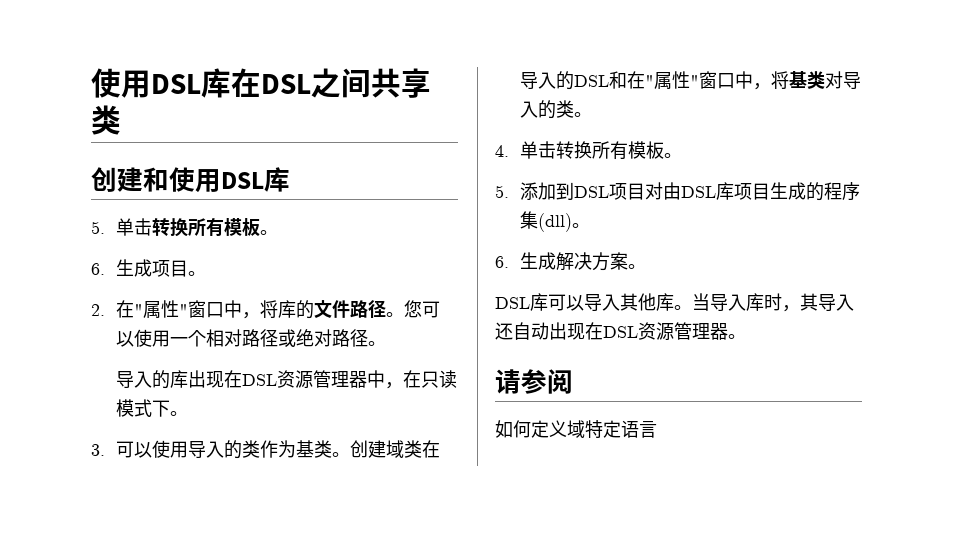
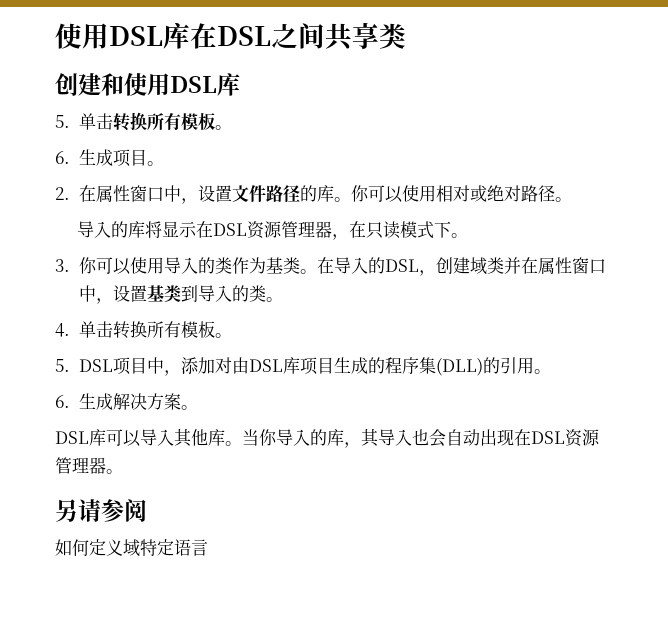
[134,300,315,319] "属性"窗口中，将库的 -> [95,185,232,204] 属性窗口中，设置
[386,300,441,318] [116,329,279,347] 。您可以使用一个相对路径 -> [299,185,470,203] 的库。你可以使用相对
[188,370,386,389] 出现在DSL资源管理器中 -> [144,221,332,239] 将显示在DSL资源管理器
(105, 450) none -> [78,257,97,274] 你
[350,440,423,458] 创建域类 -> (317, 271) none
[609,71,844,90] 和在"属性"窗口中，将基类对 -> [418,257,606,276] [78,285,198,304] ，创建域类并在属性窗口中，设置基类到
[520,182,575,200] 添加到 -> (70, 365) none
(646, 191) none -> [146,357,215,376] 中，添加
[538,213,573,232] (dll) -> [435,357,534,376] (DLL)的引用
[710,293,782,311] 导入库时 -> [259,429,344,446] 你导入的库
[495,322,513,340] 还 -> [412,429,446,447] 也会
(746, 336) none -> [55,499,78,522] 另

